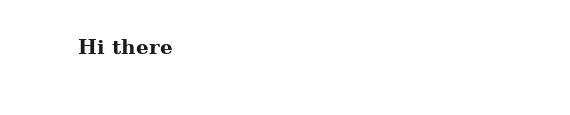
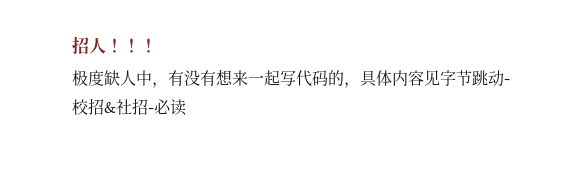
[78,39,173,54] Hi there -> [72,36,157,54] [72,69,510,88] [72,98,186,116] 招人！！！ // 极度缺人中，有没有想来一起写代码的，具体内容见字节跳动-校招&社招-必读

